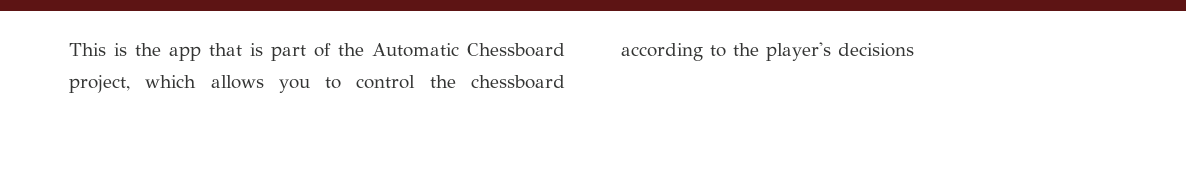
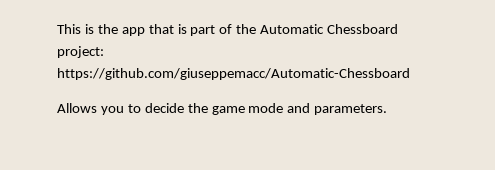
[69,75,565,93] [621,42,914,61] project, which allows you to control the chessboard according to the player's decisions -> [57,46,104,58] [57,68,410,80] [57,103,388,115] project: https://github.com/giuseppemacc/Automatic-Chessboard // Allows you to decide the game mode and parameters.

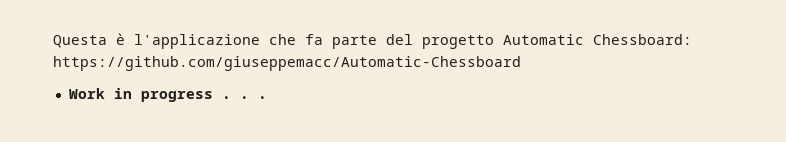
[57,24,399,36] [57,46,104,58] [57,68,410,80] [57,103,388,115] This is the app that is part of the Automatic Chessboard project: https://github.com/giuseppemacc/Automatic-Chessboard // Allows you to decide the game mode and parameters. -> [53,33,692,49] [53,56,521,71] [68,88,267,102] Questa è l'applicazione che fa parte del progetto Automatic Chessboard: https://github.com/giuseppemacc/Automatic-Chessboard // Work in progress . . .

